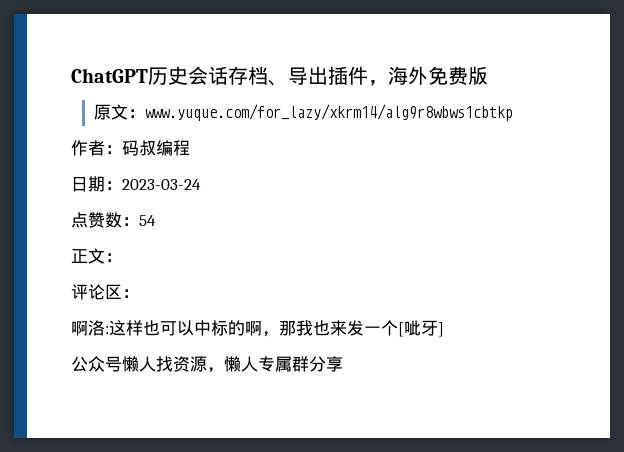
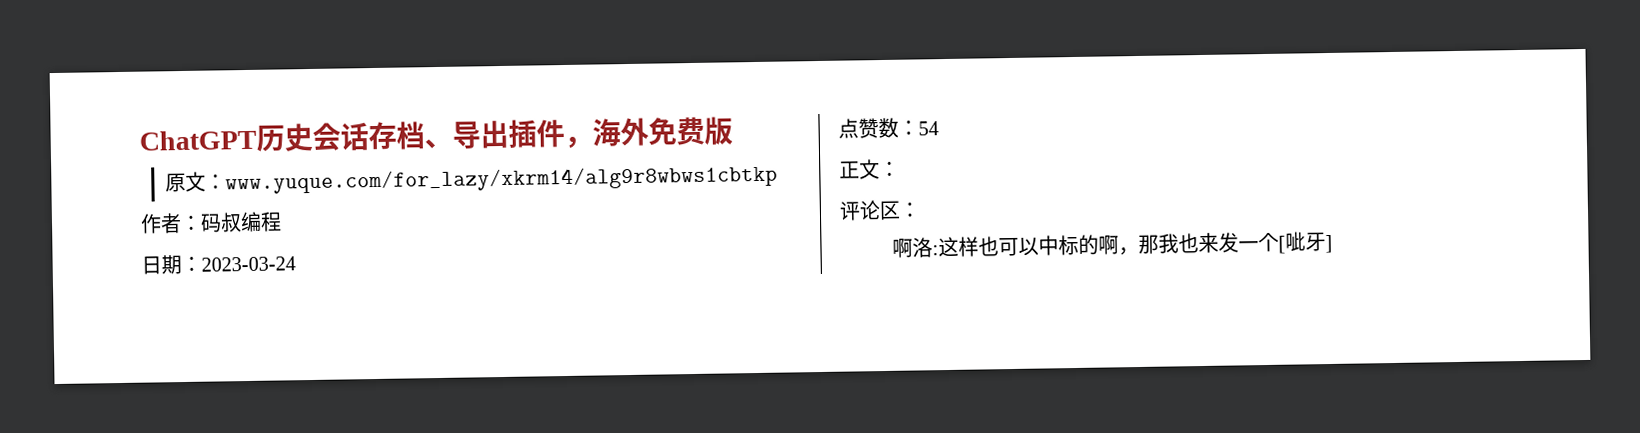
[71,356,343,373] // 公众号懒人找资源，懒人专属群分享 -> (1333, 244) none

